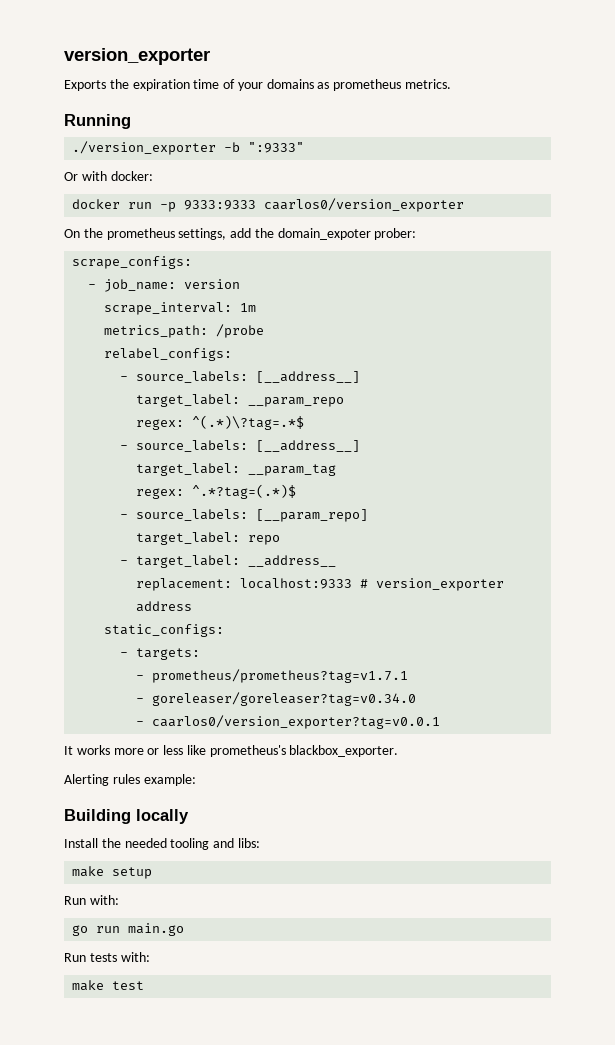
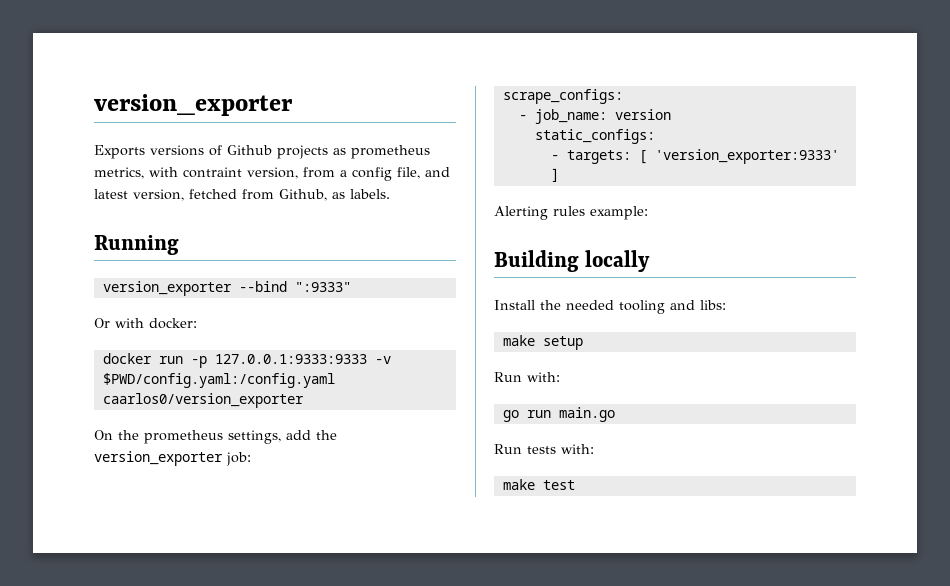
[109,79,452,91] the expiration time of your domains as prometheus metrics. -> [150,145,430,159] [94,167,450,181] [94,189,390,201] versions of Github projects as prometheus metrics, with contraint version, from a config file, and latest version, fetched from Github, as labels.
[72,141,241,155] ./version_exporter -b -> [102,281,287,296] version_exporter --bind
[184,200,257,210] 9333:9333 -> [214,354,391,364] [102,373,335,388] 127.0.0.1:9333:9333 -v $PWD/config.yaml:/config.yaml
[277,228,417,240] domain_expoter prober: -> [94,451,251,466] version_exporter job:
[104,302,257,315] [104,324,265,338] [104,348,233,361] [120,371,361,383] [136,394,345,407] [136,415,305,430] [120,440,361,452] [136,463,337,476] [136,484,297,499] [120,509,369,522] [136,532,281,545] [120,555,337,568] [136,578,505,591] [136,601,193,612] [104,624,225,637] [120,648,201,660] [136,669,409,683] [136,692,417,706] [136,715,441,729] [64,745,399,757] scrape_interval: 1m // metrics_path: /probe // relabel_configs: // - source_labels: [__address__] // target_label: __param_repo // regex: ^(.*)\?tag=.*$ // - source_labels: [__address__] // target_label: __param_tag // regex: ^.*?tag=(.*)$ // - source_labels: [__param_repo] // target_label: repo // - target_label: __address__ // replacement: localhost:9333 # version_exporter address // static_configs: // - targets: // - prometheus/prometheus?tag=v1.7.1 // - goreleaser/goreleaser?tag=v0.34.0 // - caarlos0/version_exporter?tag=v0.0.1 // It works more or less like prometheus's blackbox_exporter. -> [534,129,655,144] [550,149,839,164] [550,168,559,182] static_configs: // - targets: [ 'version_exporter:9333' ]

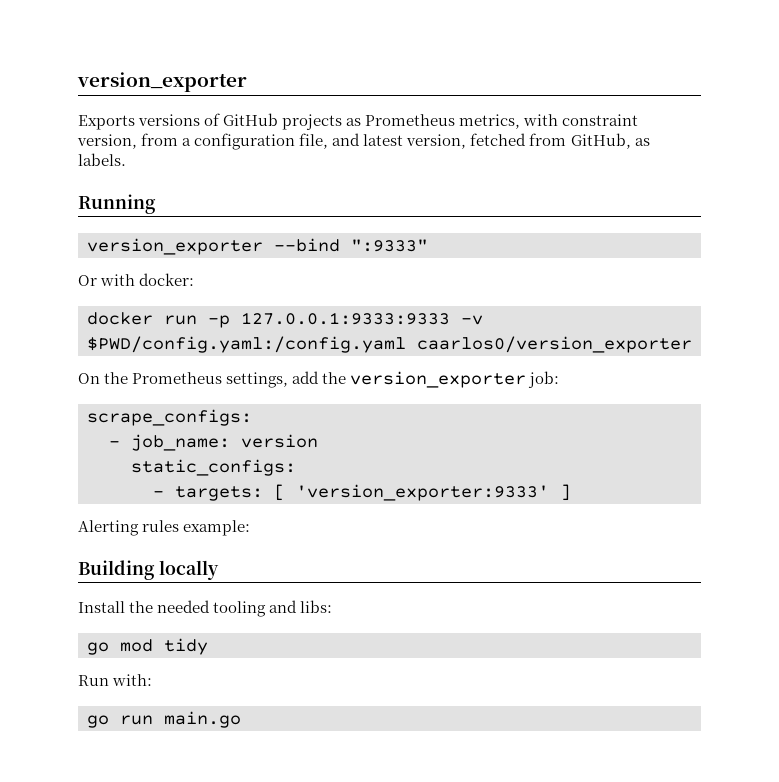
[227,145,272,155] Github -> [223,113,279,126] GitHub
[351,145,430,159] prometheus -> [365,114,456,126] Prometheus
[183,167,242,178] contraint -> [562,114,639,126] constraint
[352,167,392,181] config -> [194,133,296,150] configuration
[279,189,327,201] Github, -> [570,133,631,149] GitHub,
[144,430,223,444] prometheus -> [132,372,223,384] Prometheus
[502,335,583,350] make setup -> [87,638,208,655] go mod tidy
[494,444,594,454] [502,479,575,490] // Run tests with: // make test -> (241, 719) none

